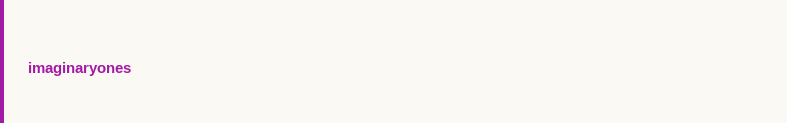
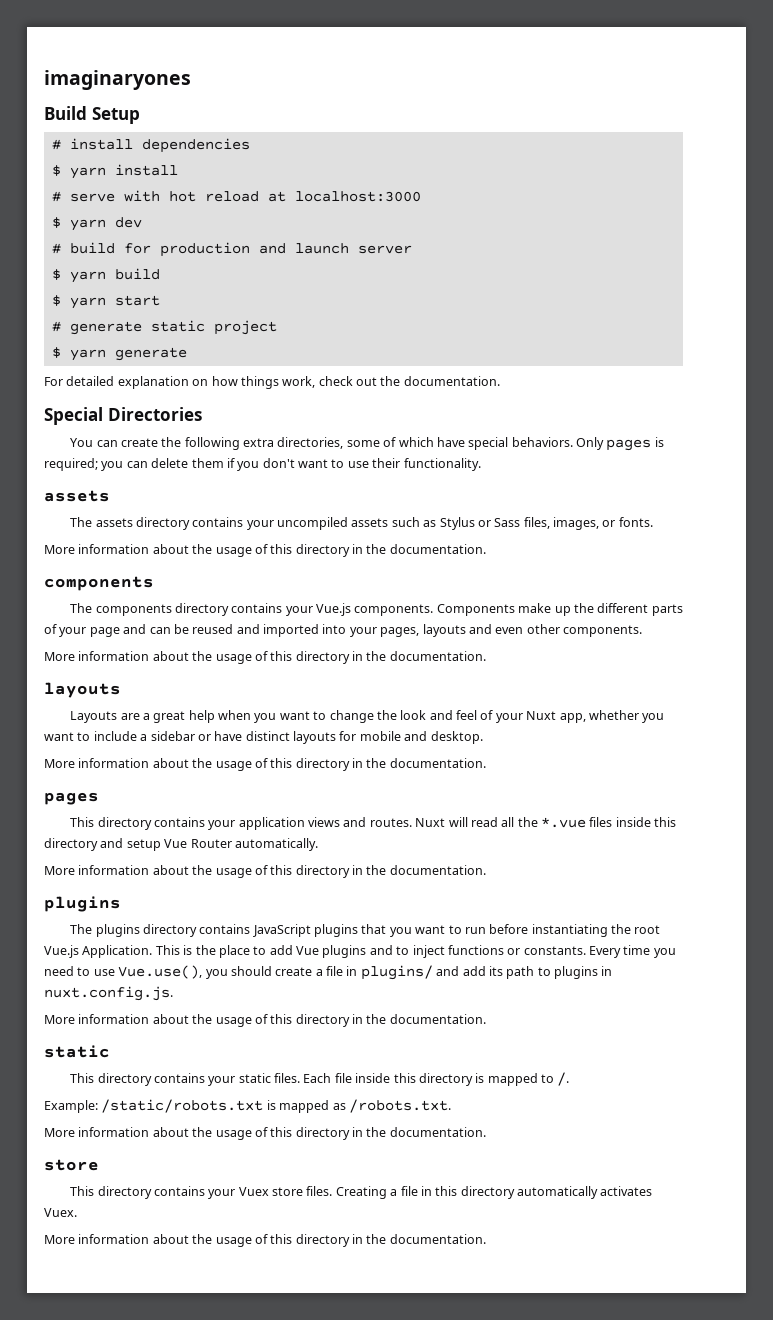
(131, 69) none -> [44,106,140,124] [51,138,250,153] [51,164,178,179] [51,190,421,202] [51,217,142,231] [51,242,412,257] [51,268,160,283] [51,295,160,309] [51,320,277,335] [51,347,187,361] [44,376,500,389] [44,407,202,425] [70,437,664,451] [44,458,481,471] [44,490,110,502] [70,517,653,530] [44,544,486,557] [44,576,154,591] [70,603,683,616] [44,624,642,637] [44,651,486,664] [44,682,121,698] [70,710,665,723] [44,731,483,744] [44,758,486,771] [44,792,99,805] [70,817,677,830] [44,838,318,851] [44,865,486,878] [44,896,121,912] [70,924,661,937] [44,945,676,958] [44,965,613,980] [44,986,173,1001] [44,1014,486,1027] [44,1045,110,1058] [70,1072,570,1086] [44,1099,451,1113] [44,1127,486,1140] [44,1159,99,1171] [70,1186,653,1199] [44,1208,77,1217] [44,1234,486,1247] // Build Setup // # install dependencies // $ yarn install // # serve with hot reload at localhost:3000 // $ yarn dev // # build for production and launch server // $ yarn build // $ yarn start // # generate static project // $ yarn generate // For detailed explanation on how things work, check out the documentation. // Special Directories // You can create the following extra directories, some of which have special behaviors. Only pages is required; you can delete them if you don't want to use their functionality. // assets // The assets directory contains your uncompiled assets such as Stylus or Sass files, images, or fonts. // More information about the usage of this directory in the documentation. // components // The components directory contains your Vue.js components. Components make up the different parts of your page and can be reused and imported into your pages, layouts and even other components. // More information about the usage of this directory in the documentation. // layouts // Layouts are a great help when you want to change the look and feel of your Nuxt app, whether you want to include a sidebar or have distinct layouts for mobile and desktop. // More information about the usage of this directory in the documentation. // pages // This directory contains your application views and routes. Nuxt will read all the *.vue files inside this directory and setup Vue Router automatically. // More information about the usage of this directory in the documentation. // plugins // The plugins directory contains JavaScript plugins that you want to run before instantiating the root Vue.js Application. This is the place to add Vue plugins and to inject functions or constants. Every time you need to use Vue.use(), you should create a file in plugins/ and add its path to plugins in nuxt.config.js. // More information about the usage of this directory in the documentation. // static // This directory contains your static files. Each file inside this directory is mapped to /. // Example: /static/robots.txt is mapped as /robots.txt. // More information about the usage of this directory in the documentation. // store // This directory contains your Vuex store files. Creating a file in this directory automatically activates Vuex. // More information about the usage of this directory in the documentation.

